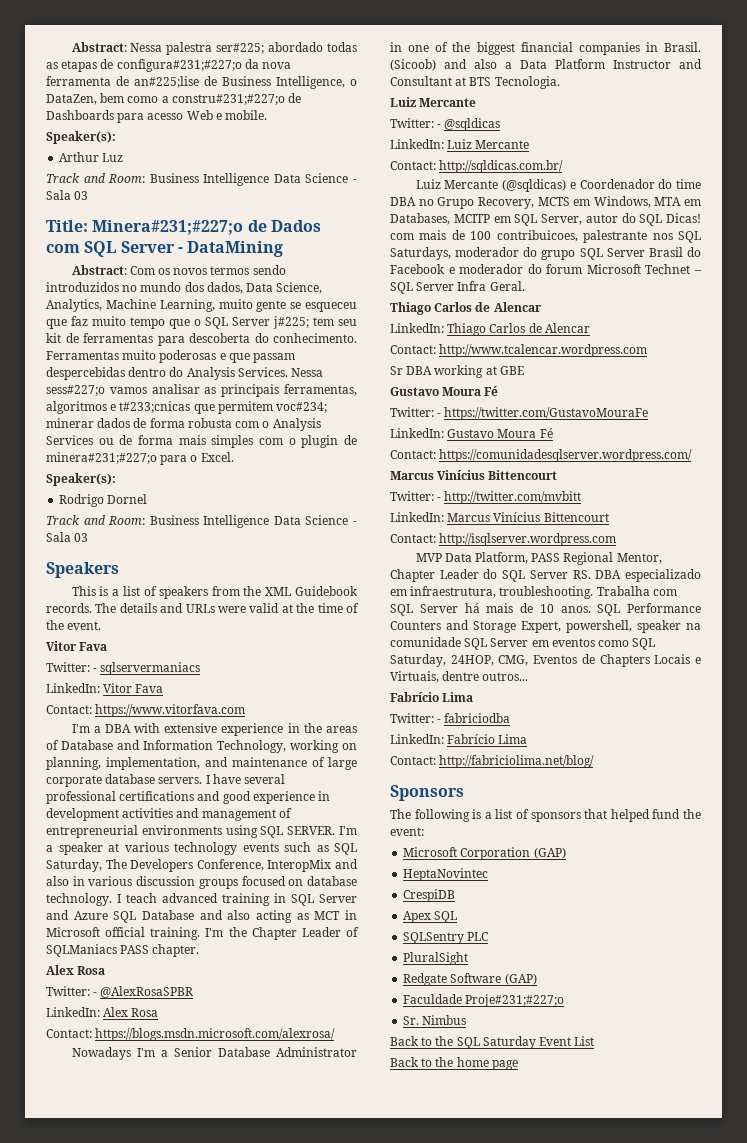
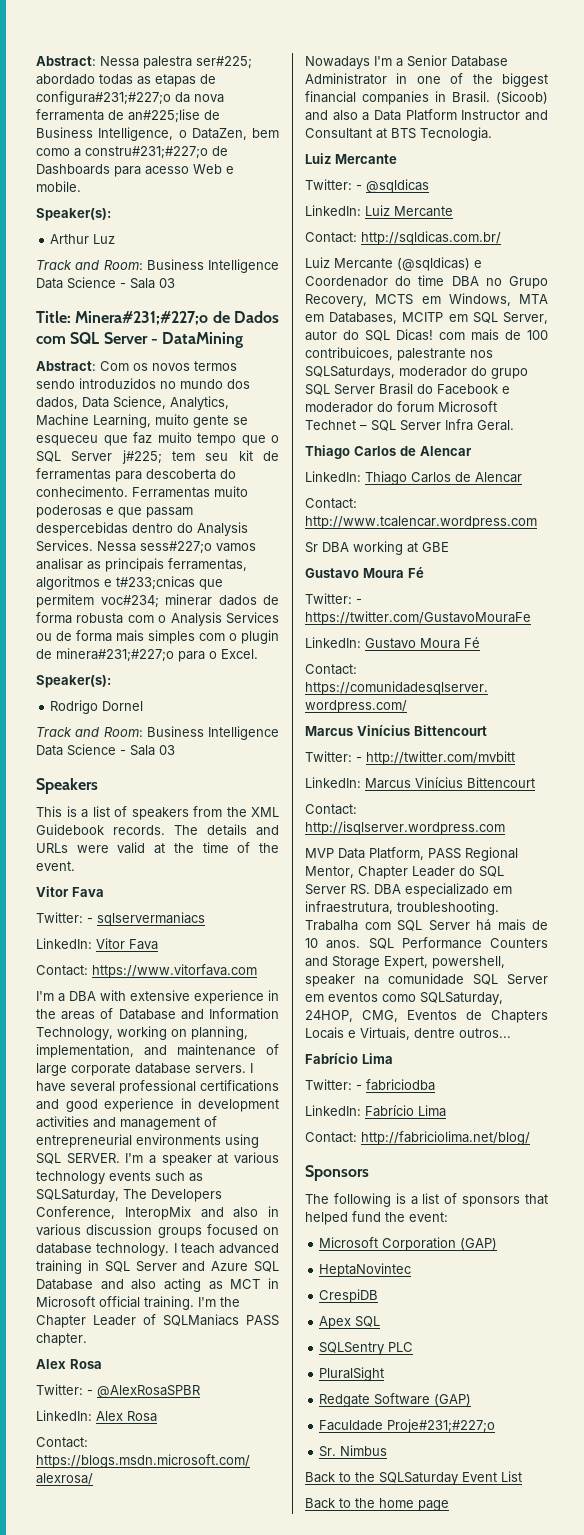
[334,843,357,855] [46,859,102,872] SQL Saturday, -> [36,1189,119,1202] SQLSaturday,
[678,231,701,243] [390,247,451,260] SQL Saturdays, -> [305,366,395,379] SQLSaturdays,
[632,638,656,650] [390,654,446,667] SQL Saturday, -> [420,992,503,1005] SQLSaturday,
[456,1036,536,1049] SQL Saturday -> [379,1472,458,1485] SQLSaturday

